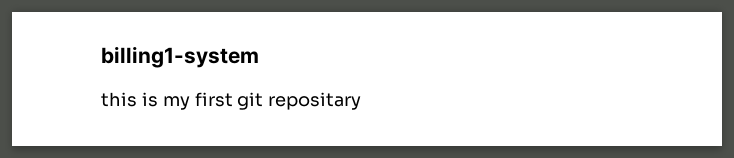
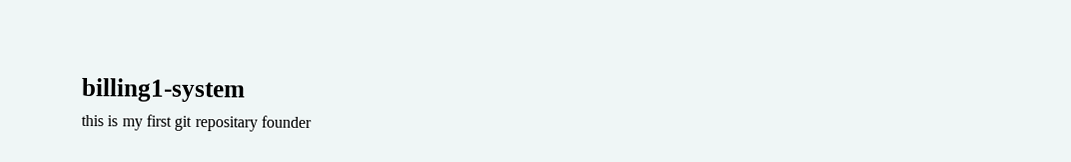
(362, 101) none -> [260,115,312,129] founder

